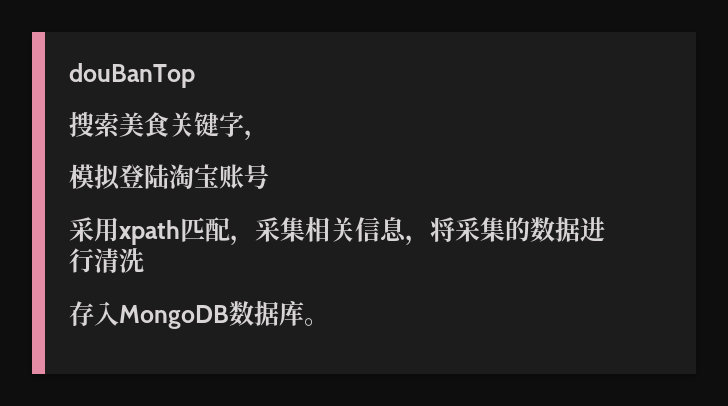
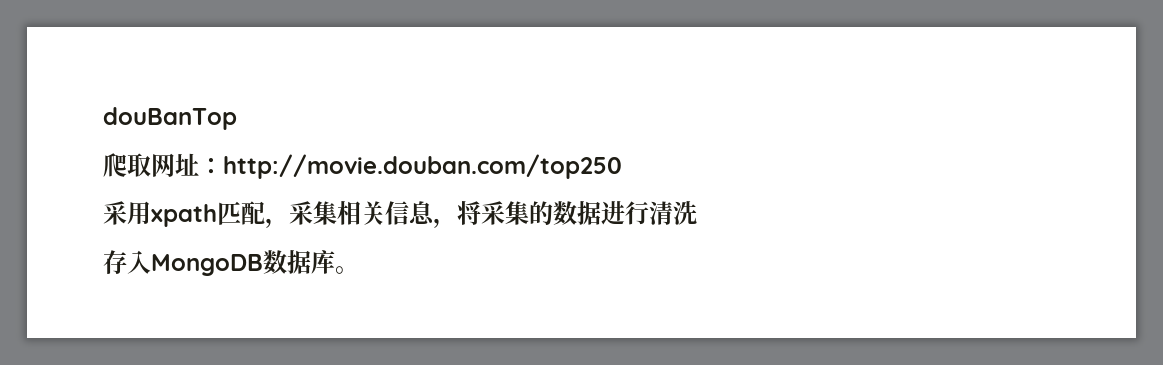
[69,112,269,141] [69,164,269,190] 搜索美食关键字， // 模拟登陆淘宝账号 -> [103,153,622,179] 爬取网址：http://movie.douban.com/top250

